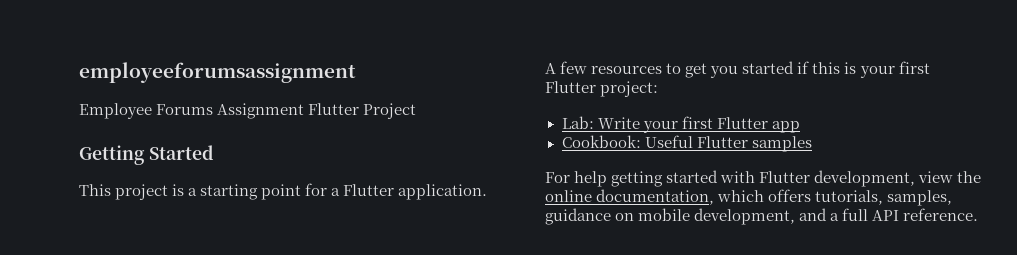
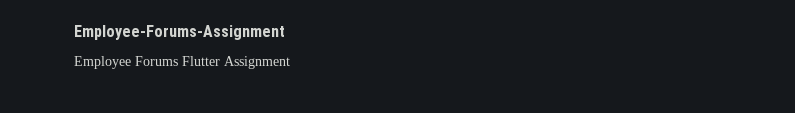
[79,62,356,83] employeeforumsassignment -> [74,25,285,40] Employee-Forums-Assignment
[217,103,417,119] [79,145,214,165] [79,183,488,200] [545,61,930,78] [545,81,659,97] [561,116,800,133] [561,135,812,152] [545,170,982,187] [545,189,953,206] [545,208,979,225] Assignment Flutter Project // Getting Started // This project is a starting point for a Flutter application. // A few resources to get you started if this is your first Flutter project: // Lab: Write your first Flutter app // Cookbook: Useful Flutter samples // For help getting started with Flutter development, view the online documentation, which offers tutorials, samples, guidance on mobile development, and a full API reference. -> [182,56,290,69] Flutter Assignment

